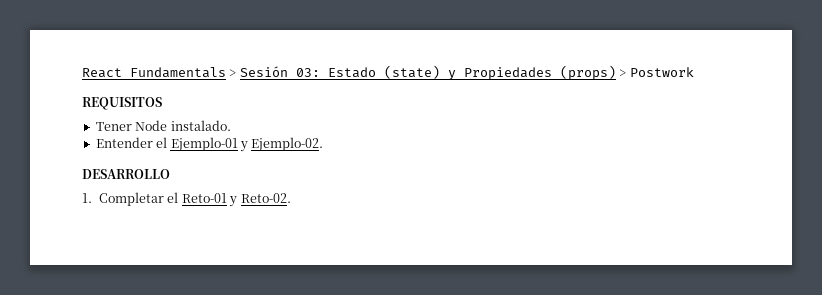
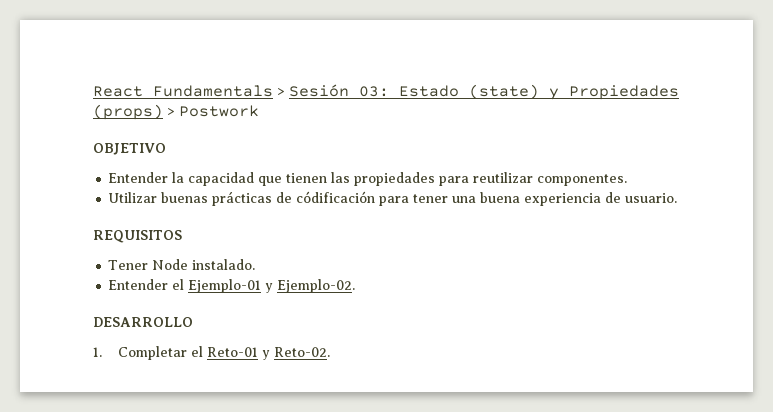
(694, 72) none -> [93,143,166,155] [108,172,628,186] [108,191,678,206] // OBJETIVO // Entender la capacidad que tienen las propiedades para reutilizar componentes. // Utilizar buenas prácticas de códificación para tener una buena experiencia de usuario.

